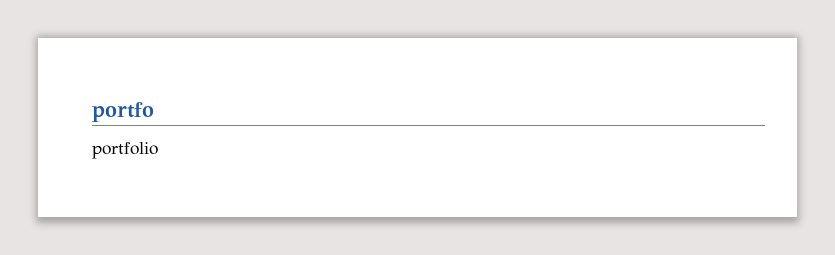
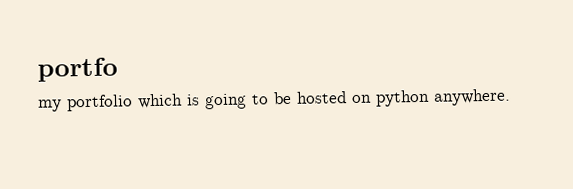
[92,142,158,159] portfolio -> [38,88,511,112] my portfolio which is going to be hosted on python anywhere.

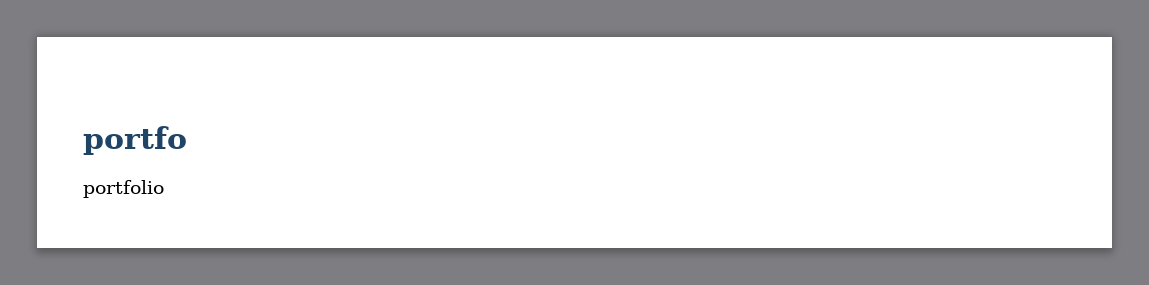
[38,88,511,112] my portfolio which is going to be hosted on python anywhere. -> [83,180,164,198] portfolio

